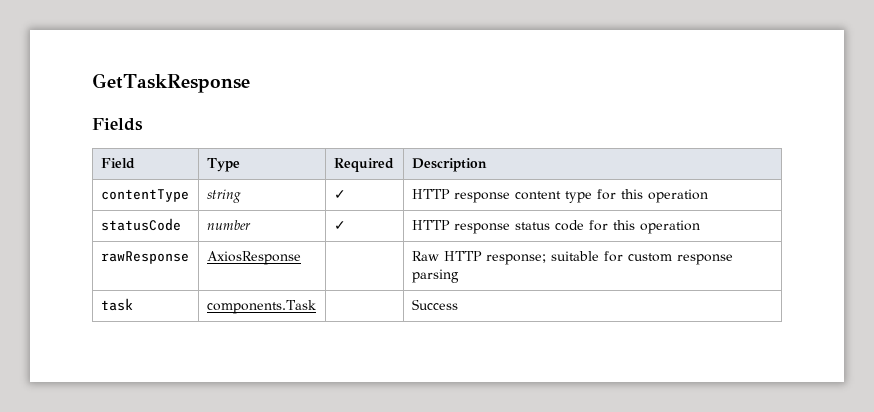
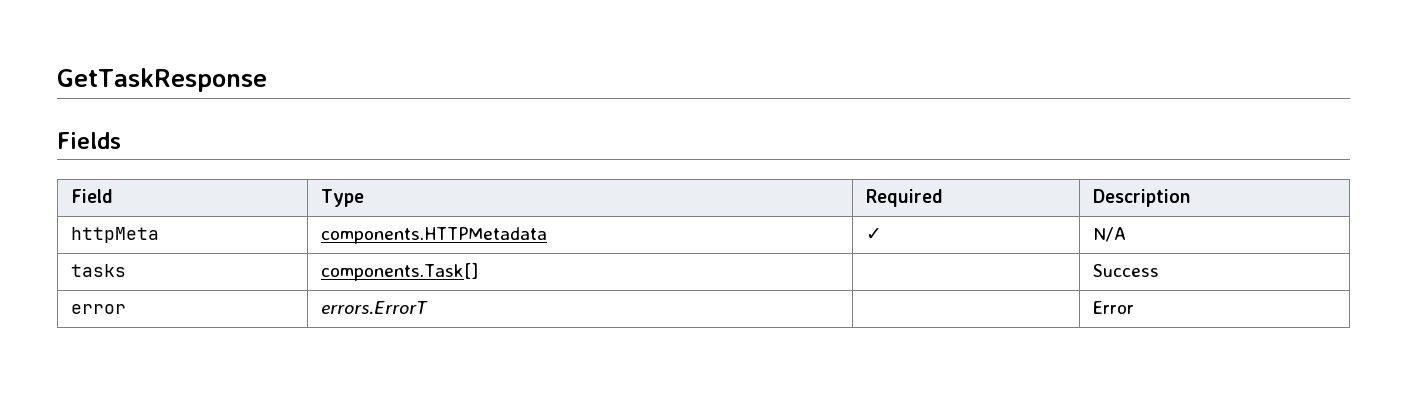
[100,189,189,202] [206,189,241,203] [333,190,346,199] [411,189,708,203] [100,218,181,231] [206,220,251,230] [333,221,346,230] [411,220,700,234] [100,251,189,264] [206,251,301,265] [411,251,733,265] [411,269,459,283] [100,298,133,311] [206,300,316,314] [411,299,458,310] contentType | string | ✓ | HTTP response content type for this operation // statusCode | number | ✓ | HTTP response status code for this operation // rawResponse | AxiosResponse | | Raw HTTP response; suitable for custom response parsing // task | components.Task | | Success -> [71,227,160,243] [321,227,548,244] [866,228,883,240] [1093,227,1127,242] [71,264,127,277] [321,263,479,281] [1093,264,1160,277] [71,304,127,314] [321,301,429,315] [1093,301,1135,314] httpMeta | components.HTTPMetadata | ✓ | N/A // tasks | components.Task[] | | Success // error | errors.ErrorT | | Error

